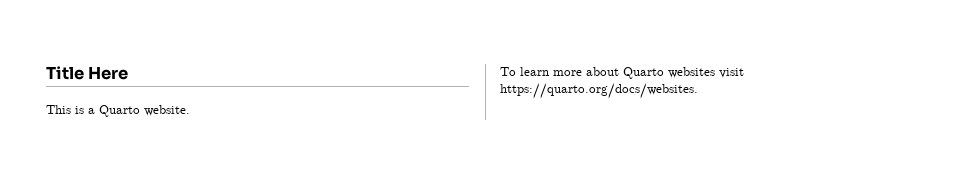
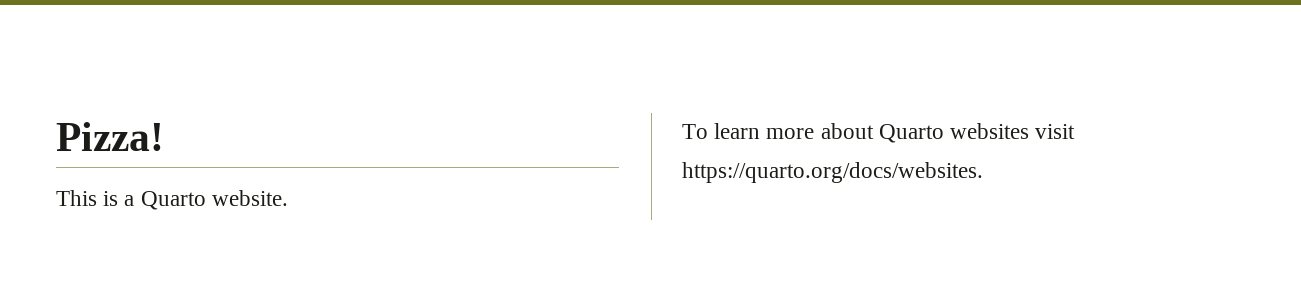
[46,66,129,80] Title Here -> [56,122,164,151] Pizza!

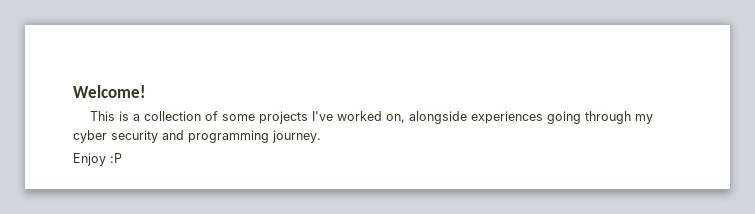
[56,122,164,151] Pizza! -> [73,85,146,98] Welcome!
[140,190,288,210] [682,123,1076,143] [682,162,983,183] Quarto website. // To learn more about Quarto websites visit https://quarto.org/docs/websites. -> [144,111,654,124] [73,130,321,143] [73,153,122,166] collection of some projects I've worked on, alongside experiences going through my cyber security and programming journey. // Enjoy :P

